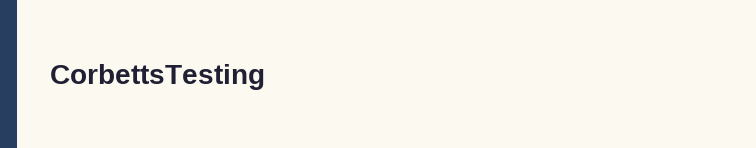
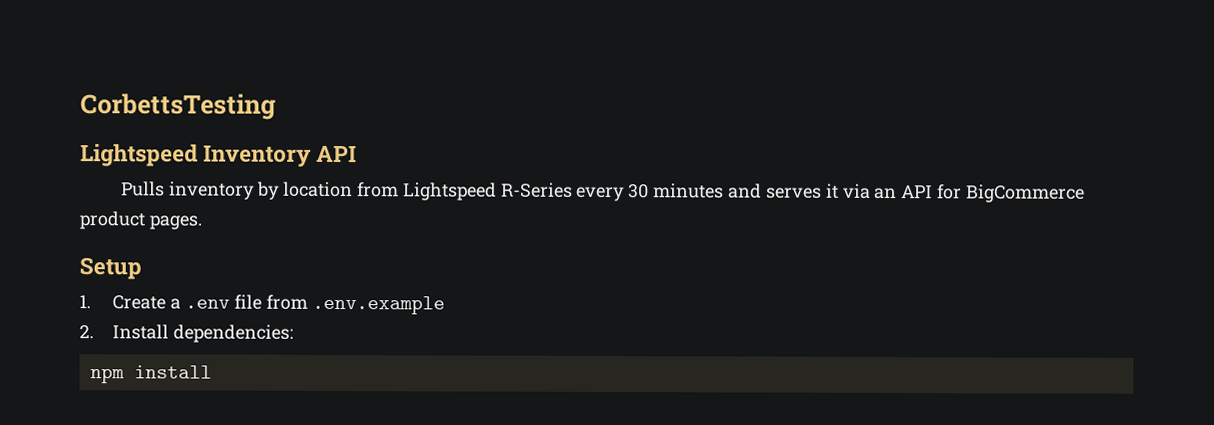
(265, 77) none -> [80,143,358,167] [121,181,1086,203] [79,211,202,230] [79,257,142,280] [79,294,445,315] [79,324,295,343] [89,365,212,384] // Lightspeed Inventory API // Pulls inventory by location from Lightspeed R-Series every 30 minutes and serves it via an API for BigCommerce product pages. // Setup // 1. Create a .env file from .env.example // 2. Install dependencies: // npm install

